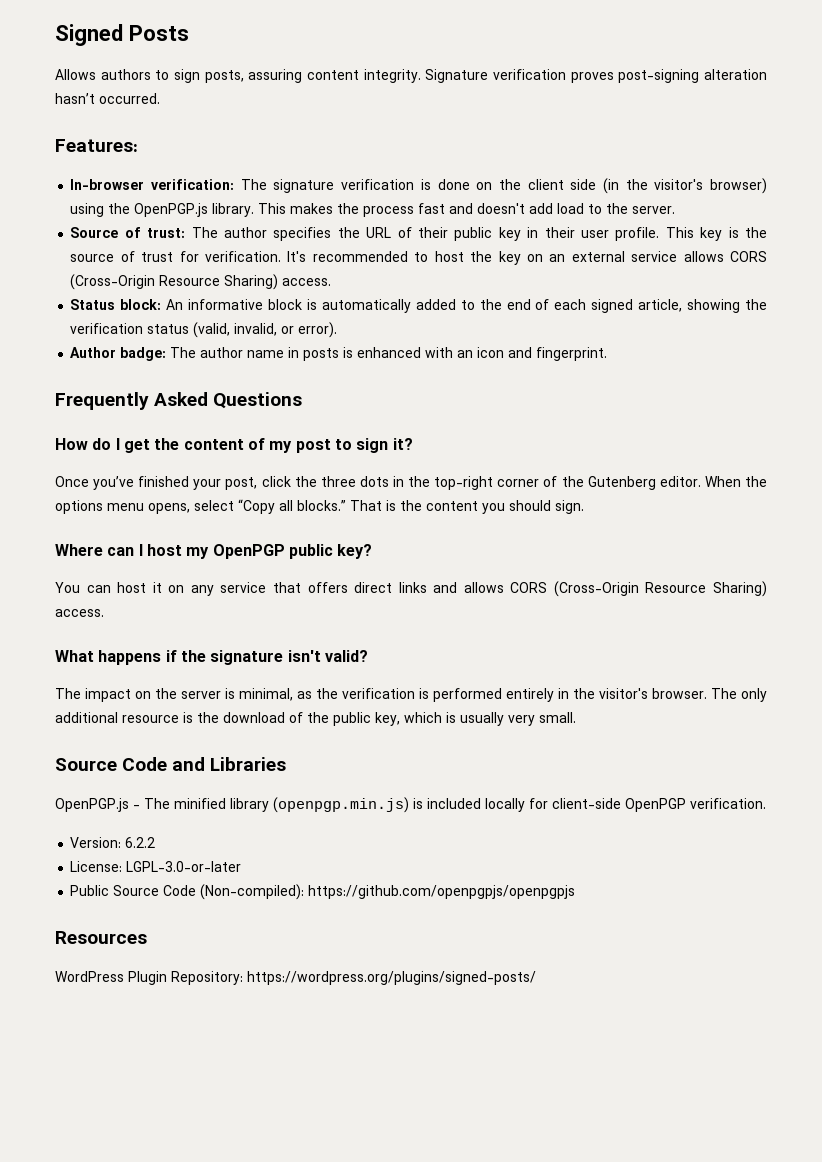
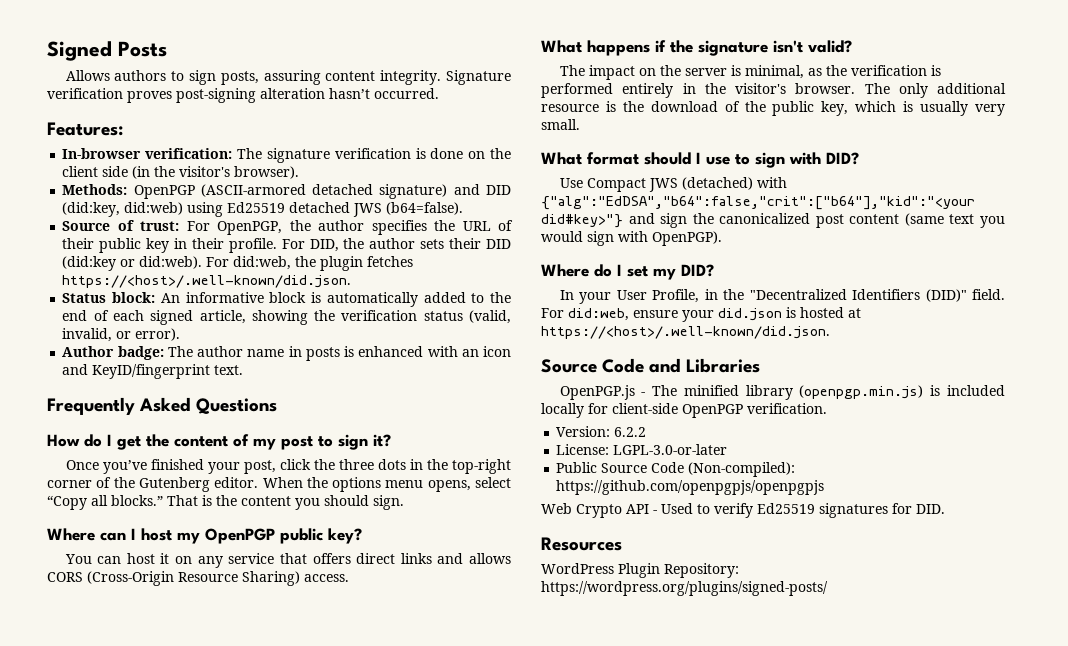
[710,178,768,194] [70,203,676,217] browser) using the OpenPGP.js library. This makes the process fast and doesn't add load to the server. -> [234,166,300,179] [62,184,511,199] [62,202,464,217] browser). // Methods: OpenPGP (ASCII-armored detached signature) and DID (did:key, did:web) using Ed25519 detached JWS (b64=false).
[191,227,218,238] The -> [186,220,311,235] For OpenPGP, the
[580,227,767,241] [70,251,768,265] [70,274,332,290] user profile. This key is the source of trust for verification. It's recommended to host the key on an external service allows CORS (Cross-Origin Resource Sharing) access. -> [228,238,511,253] [62,256,414,271] [62,275,352,288] profile. For DID, the author sets their DID (did:key or did:web). For did:web, the plugin fetches https://<host>/.well-known/did.json.
[536,347,608,361] fingerprint. -> [92,364,244,379] KeyID/fingerprint text.
(576, 717) none -> [541,152,859,168] [559,177,787,192] [541,196,975,210] [541,213,1005,228] [541,231,722,246] [541,264,714,280] [559,289,1005,304] [541,307,861,322] [541,326,830,339] // What format should I use to sign with DID? // Use Compact JWS (detached) with {"alg":"EdDSA","b64":false,"crit":["b64"],"kid":"<your did#key>"} and sign the canonicalized post content (same text you would sign with OpenPGP). // Where do I set my DID? // In your User Profile, in the "Decentralized Identifiers (DID)" field. For did:web, ensure your did.json is hosted at https://<host>/.well-known/did.json.
(576, 892) none -> [541,503,945,518] // Web Crypto API - Used to verify Ed25519 signatures for DID.

